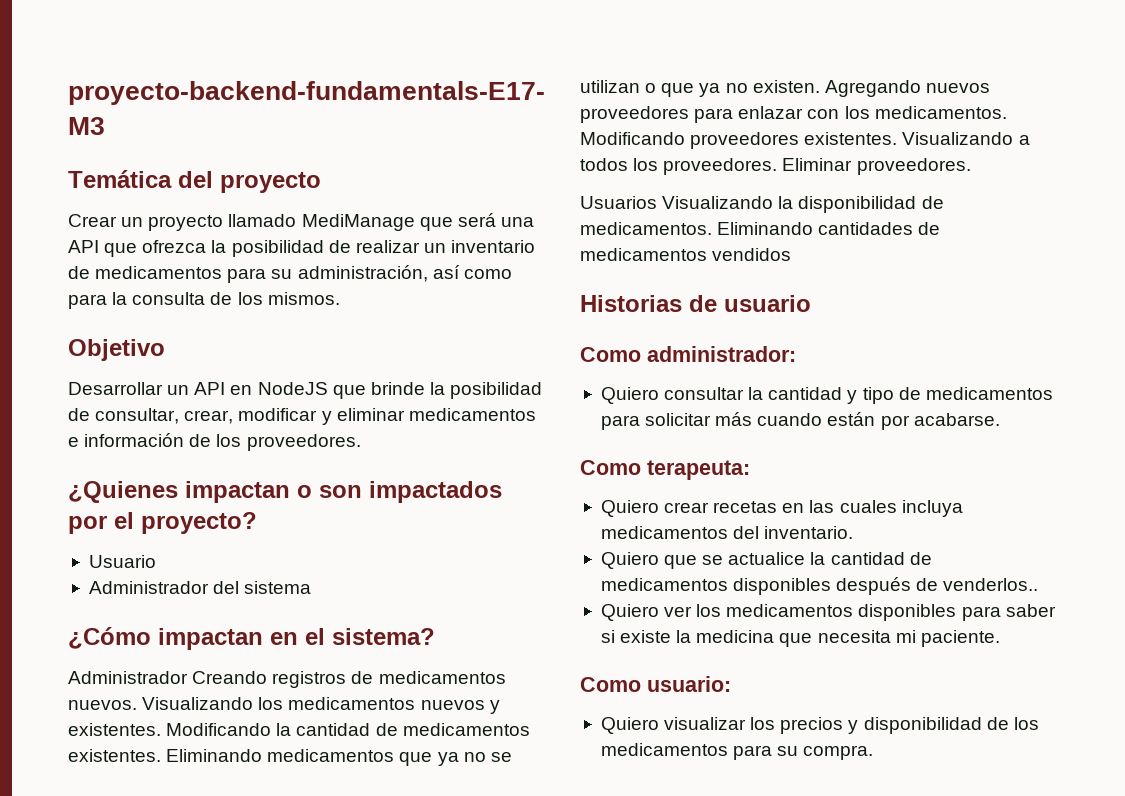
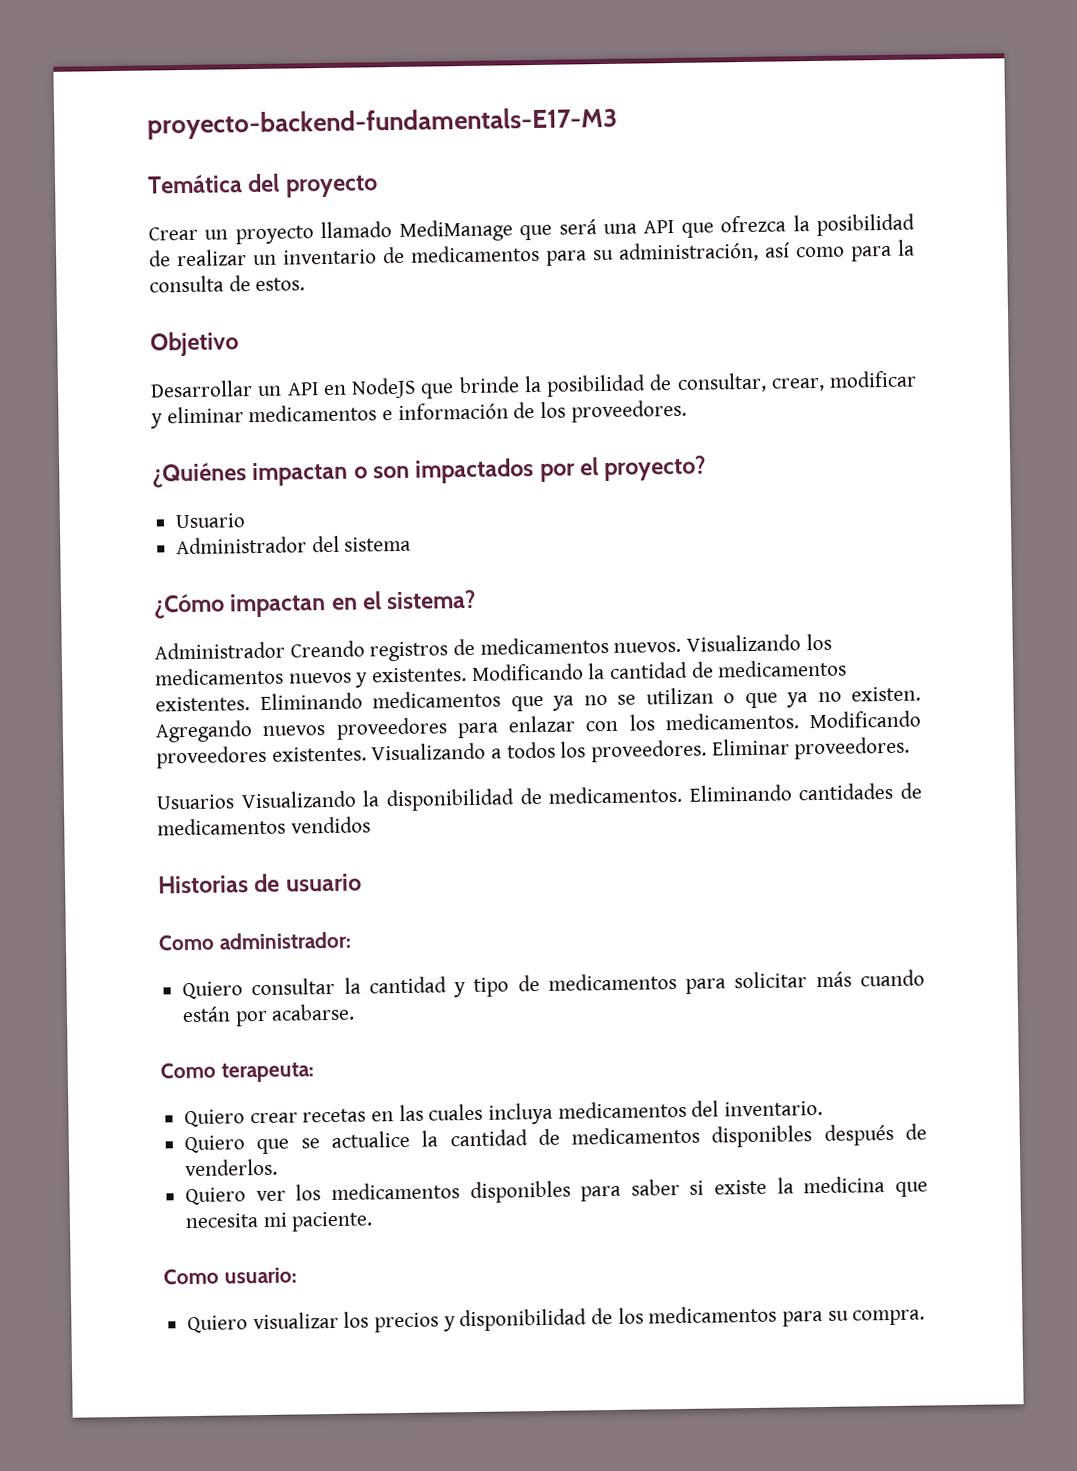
[237,292,340,305] los mismos. -> [255,277,306,292] estos.
[68,481,178,503] ¿Quienes -> [152,462,247,488] ¿Quiénes
[943,578,1039,591] venderlos.. -> [185,1158,279,1177] venderlos.

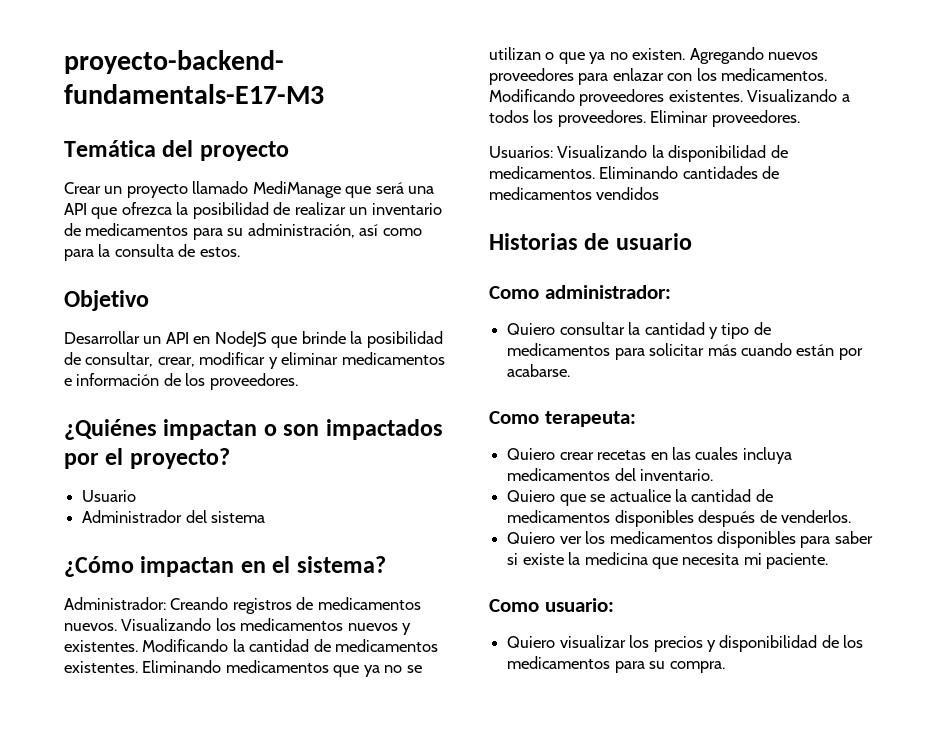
[154,641,285,660] Administrador -> [64,597,166,610] Administrador:
[156,794,235,810] Usuarios -> [489,146,553,158] Usuarios:

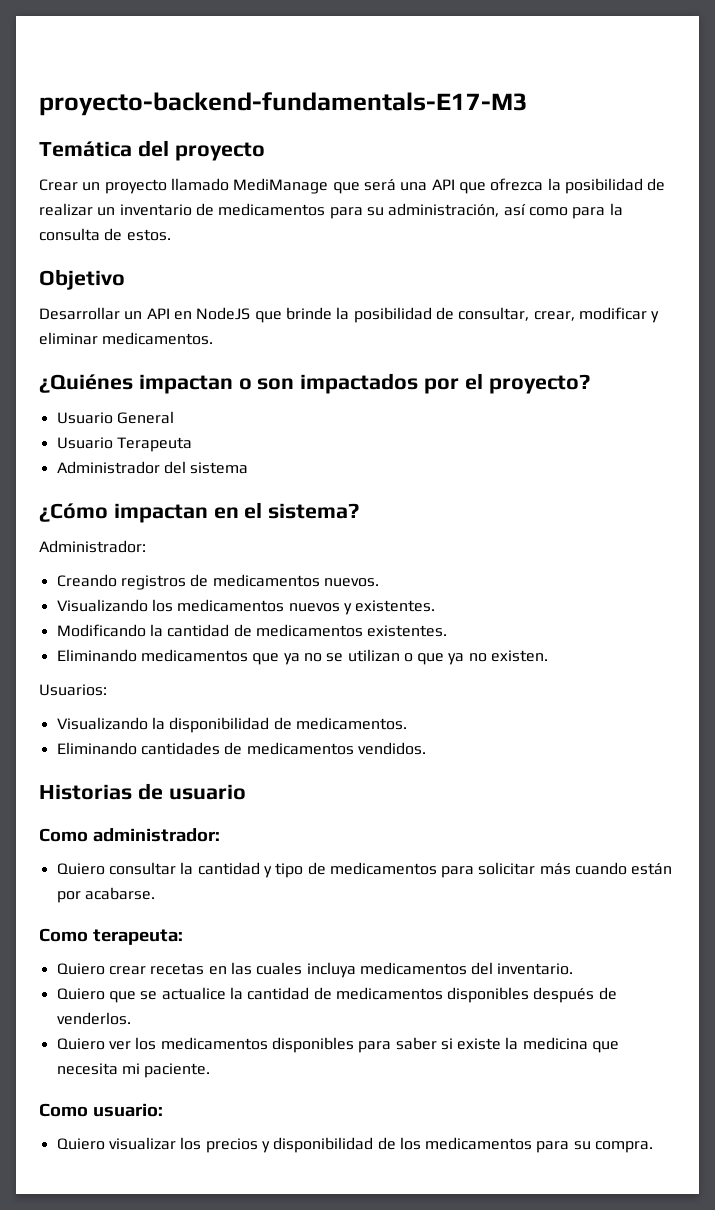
[341,352,445,365] [64,373,298,390] medicamentos e información de los proveedores. -> [102,332,214,345] medicamentos.
(137, 496) none -> [116,411,174,424] [56,437,192,452] General // Usuario Terapeuta
(166, 603) none -> (146, 546) //
(117, 627) none -> (379, 582) //
(138, 646) none -> (436, 606) //
(138, 667) none -> (448, 631) //
[689,47,819,64] [489,68,828,85] [489,89,850,106] [489,110,800,127] Agregando nuevos proveedores para enlazar con los medicamentos. Modificando proveedores existentes. Visualizando a todos los proveedores. Eliminar proveedores. -> (549, 656) none
(553, 152) none -> (107, 690) //
(595, 172) none -> (407, 723) //
[596,187,660,200] vendidos -> [357,742,426,755] vendidos.

